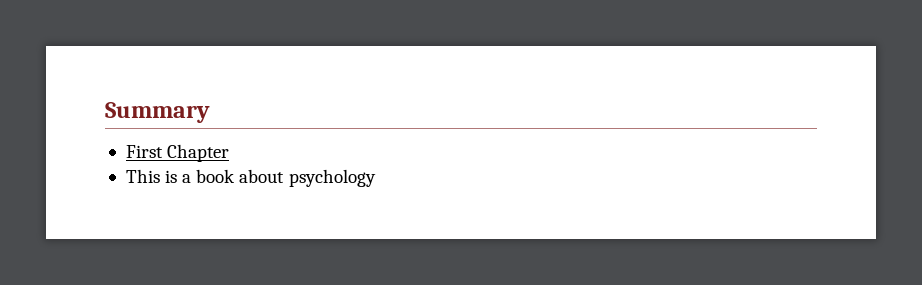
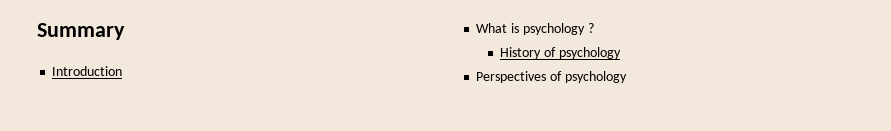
[125,144,230,162] [125,169,285,183] First Chapter // This is a book about -> [52,66,123,76] [476,23,594,35] [500,47,621,59] [476,71,563,83] Introduction // What is psychology ? // History of psychology // Perspectives of

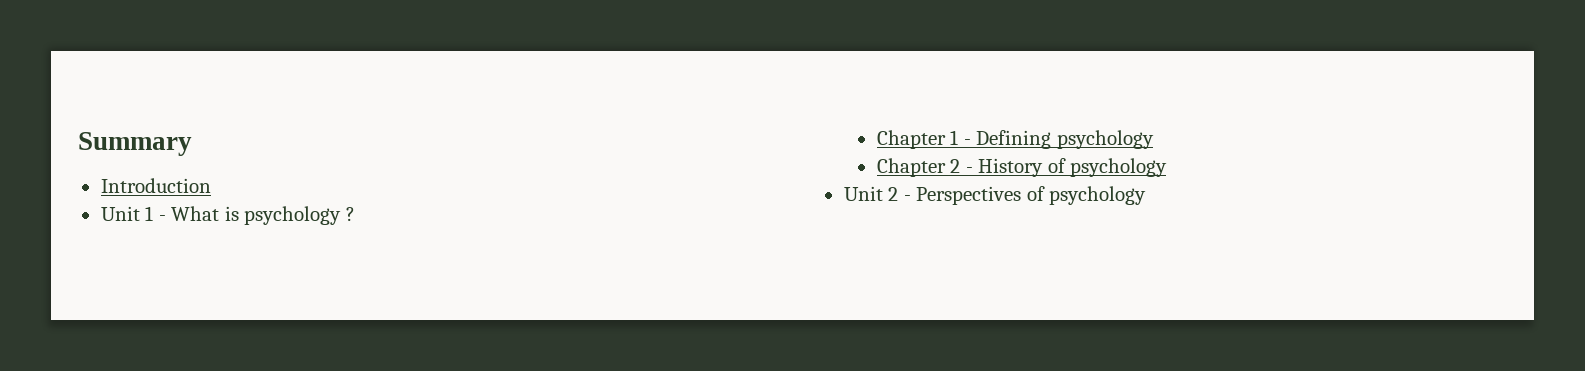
(123, 71) none -> [100,206,166,221] Unit 1 -
(594, 28) none -> [876,130,1154,149] [876,158,973,177] Chapter 1 - Defining psychology // Chapter 2 -
(621, 53) none -> [843,186,911,201] Unit 2 -

